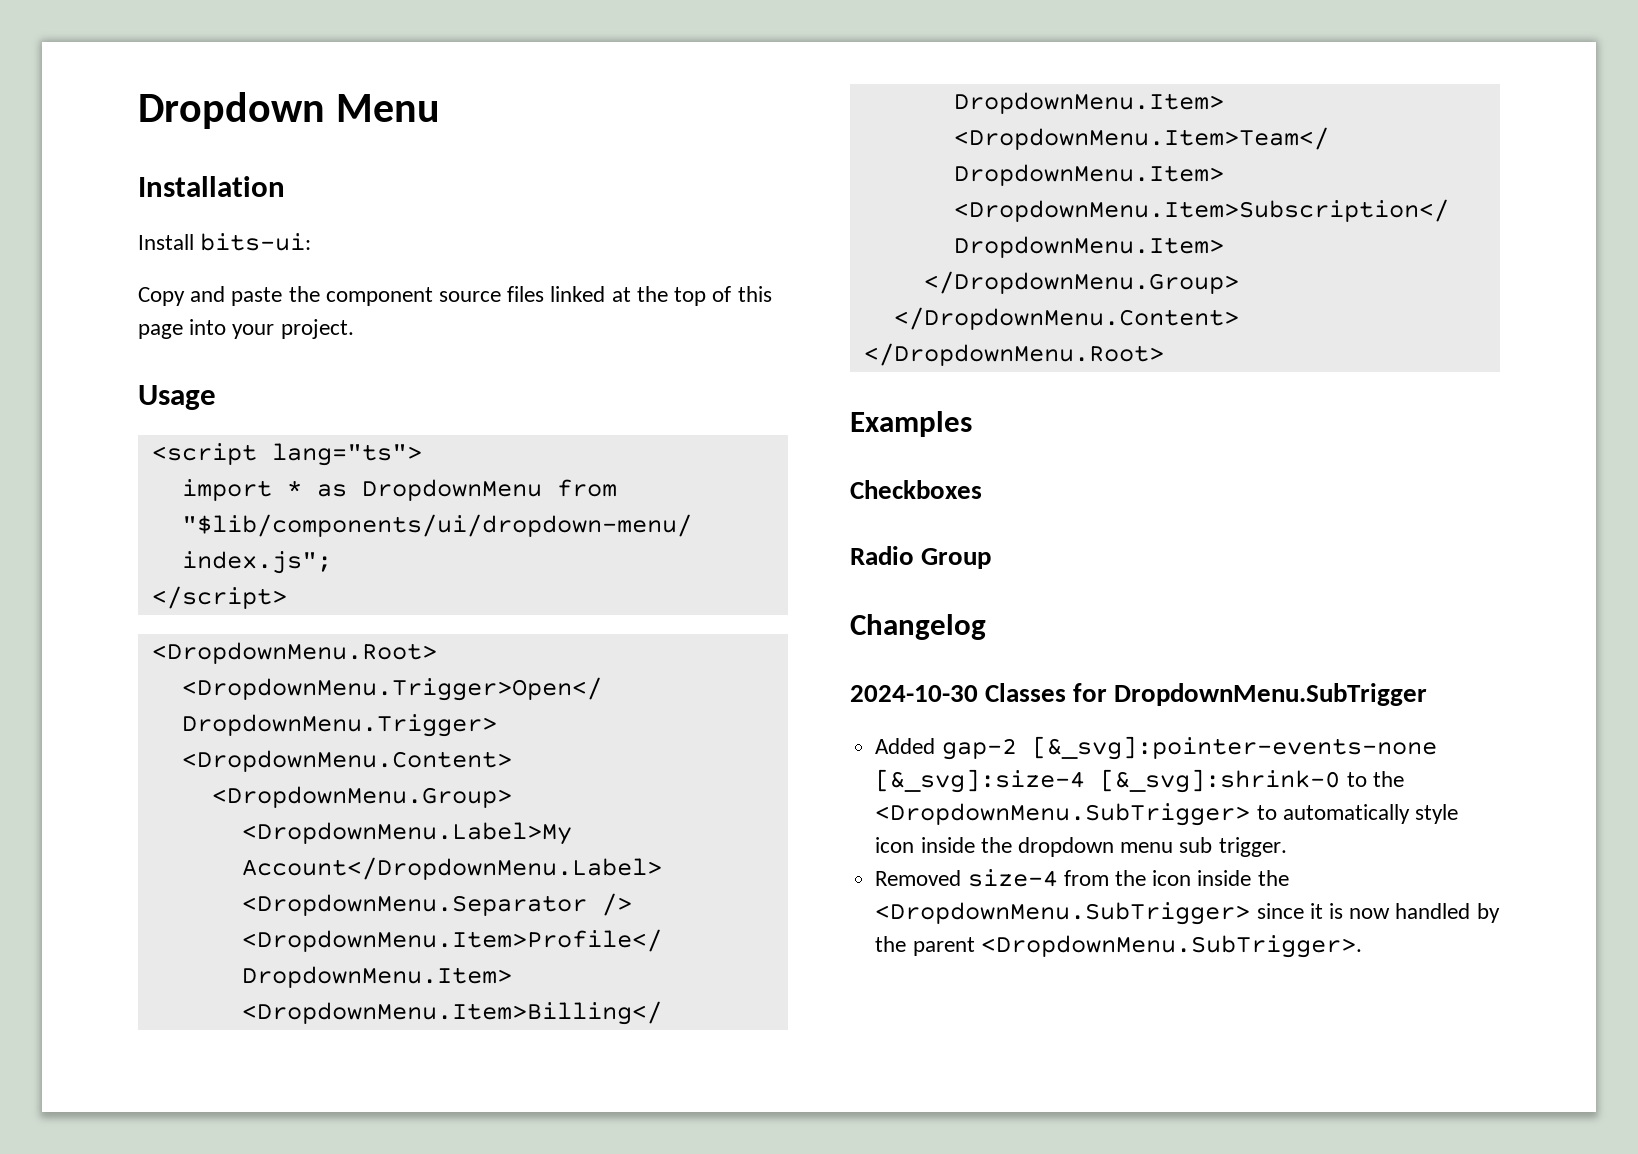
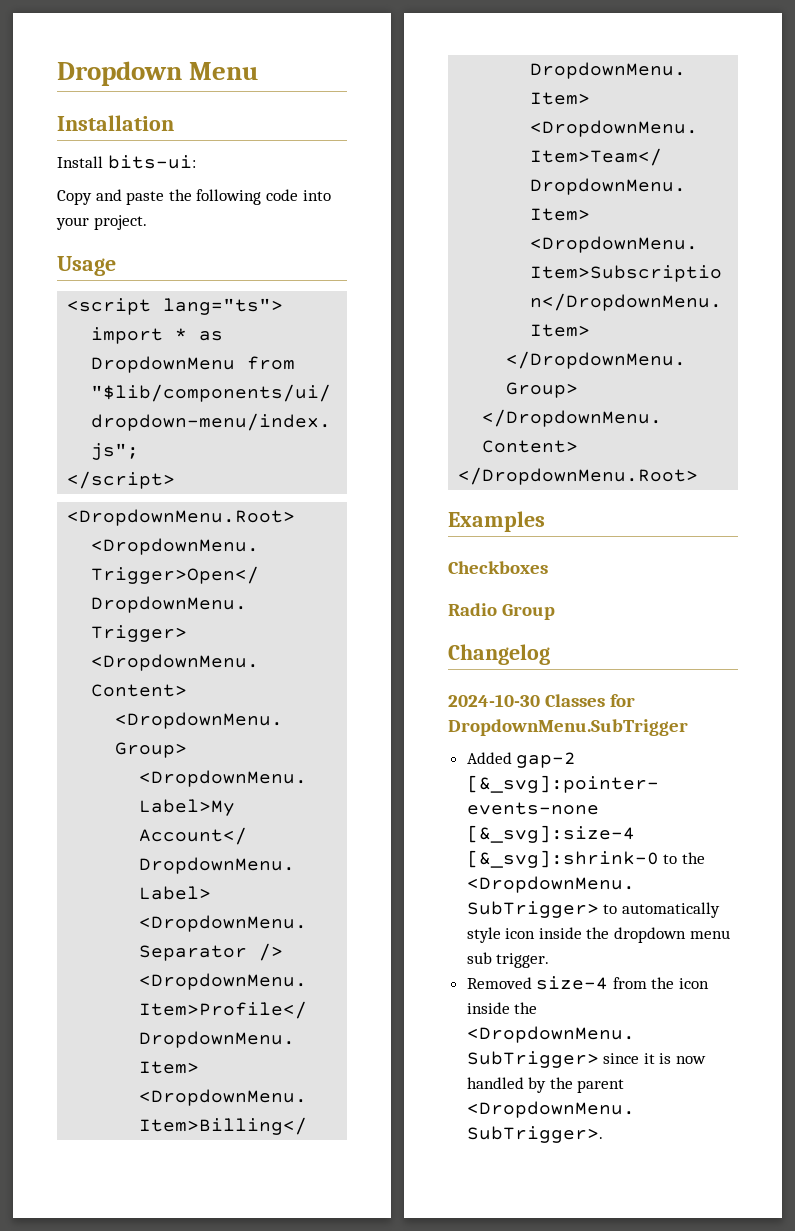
[325,286,772,306] [138,324,183,339] component source files linked at the top of this page -> [196,189,298,205] following code

